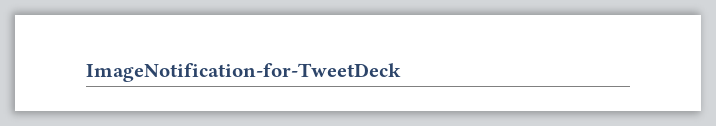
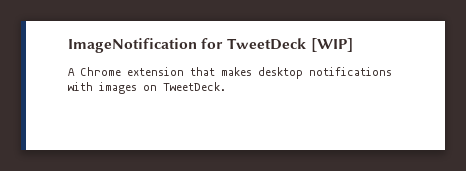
[86,63,401,82] ImageNotification-for-TweetDeck -> [68,38,353,53] [68,67,392,79] [68,82,226,94] ImageNotification for TweetDeck [WIP] // A Chrome extension that makes desktop notifications with images on TweetDeck.

